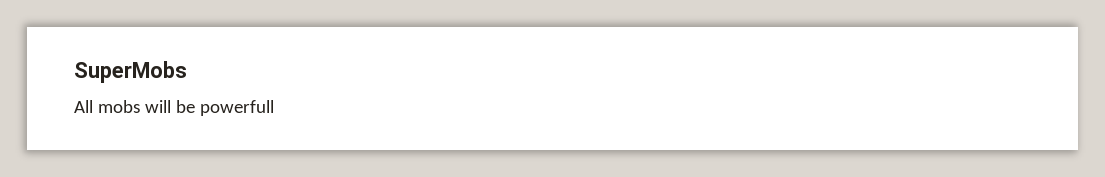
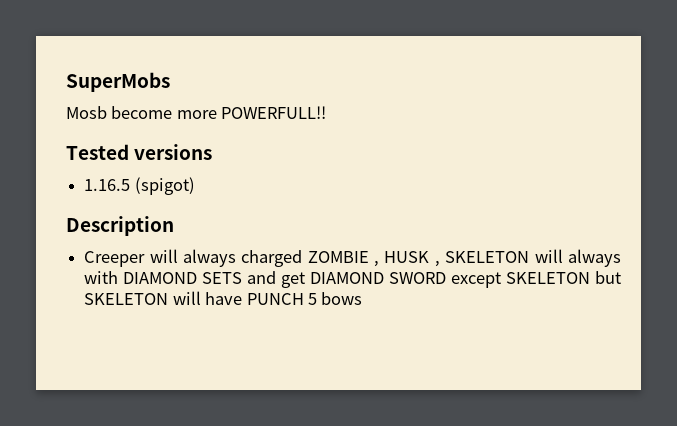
[74,100,274,116] All mobs will be powerfull -> [66,106,327,119] [66,144,213,160] [84,177,195,195] [66,216,174,236] [84,249,621,267] [84,271,621,288] [84,291,363,305] Mosb become more POWERFULL!! // Tested versions // 1.16.5 (spigot) // Description // Creeper will always charged ZOMBIE , HUSK , SKELETON will always with DIAMOND SETS and get DIAMOND SWORD except SKELETON but SKELETON will have PUNCH 5 bows

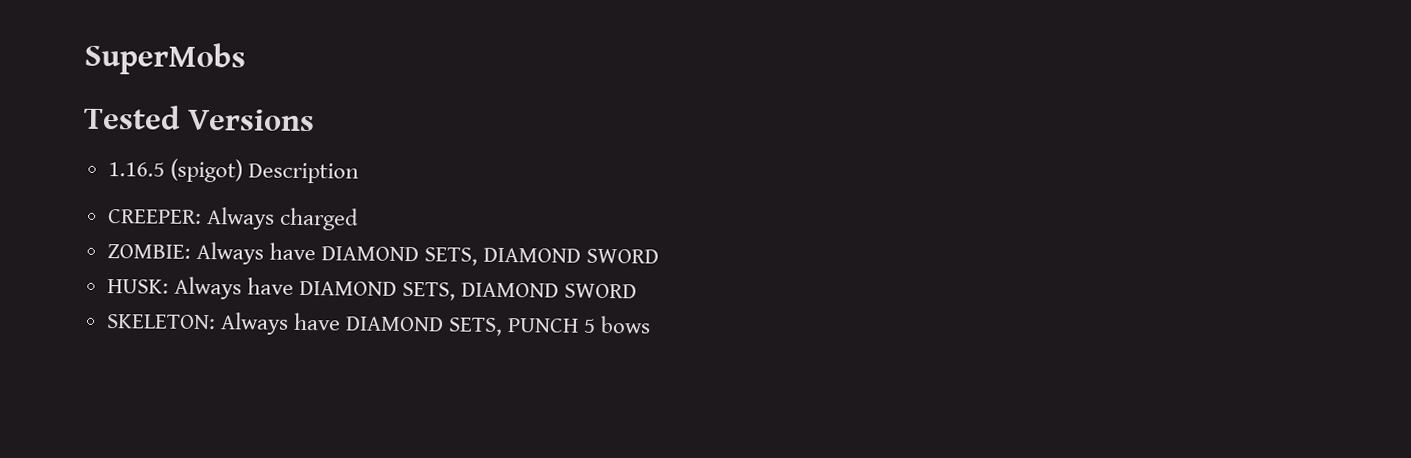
[66,106,327,119] // Mosb become more POWERFULL!! -> (246, 58) none
[134,144,213,160] versions -> [186,108,315,132] Versions
(195, 186) // -> (243, 170) none
[84,249,621,267] [84,271,621,288] [84,291,243,305] Creeper will always charged ZOMBIE , HUSK , SKELETON will always with DIAMOND SETS and get DIAMOND SWORD except SKELETON but SKELETON will have -> [107,207,359,231] [106,241,660,266] [106,276,638,301] [105,312,504,336] CREEPER: Always charged // ZOMBIE: Always have DIAMOND SETS, DIAMOND SWORD // HUSK: Always have DIAMOND SETS, DIAMOND SWORD // SKELETON: Always have DIAMOND SETS,

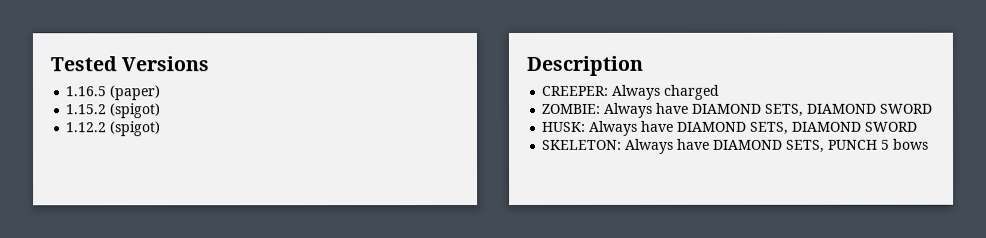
[84,41,246,76] SuperMobs // -> (50, 64) none
[169,158,243,183] (spigot) -> [109,85,161,101] [65,103,161,119] [66,121,162,137] (paper) // 1.15.2 (spigot) // 1.12.2 (spigot) //

